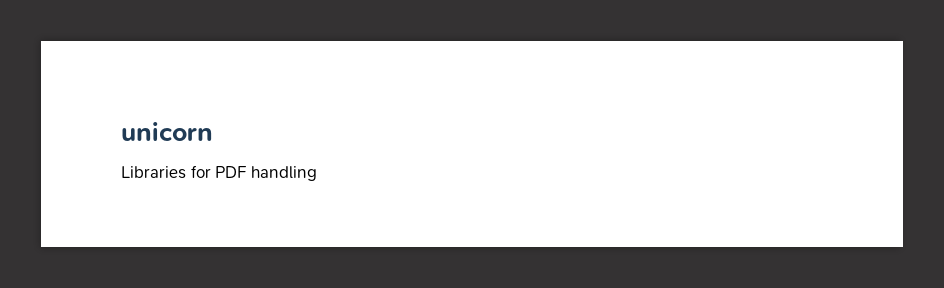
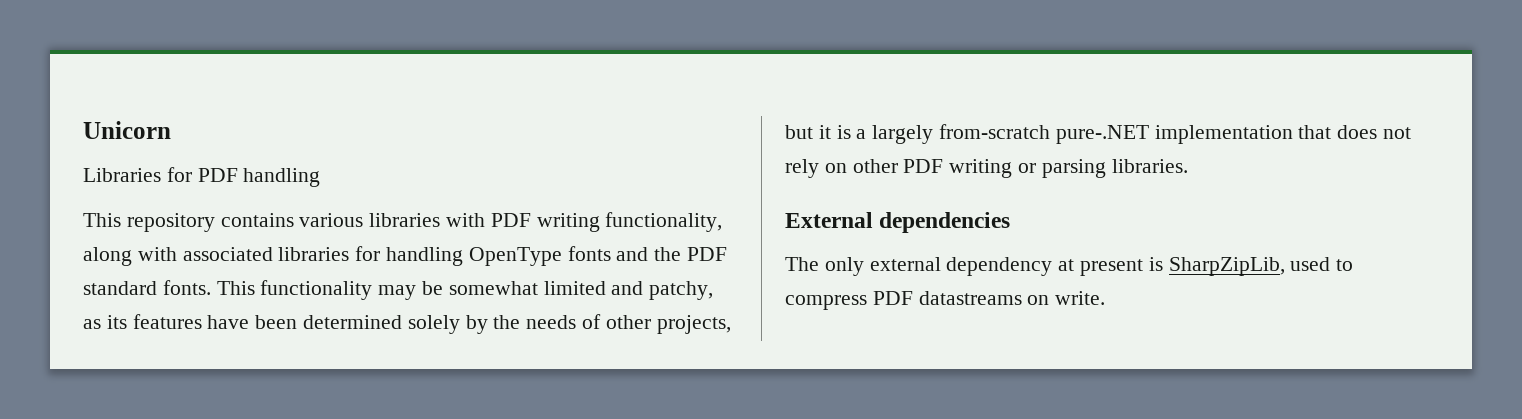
[121,122,213,141] unicorn -> [83,121,171,139] Unicorn
(317, 173) none -> [83,212,723,232] [83,246,728,266] [83,280,714,300] [83,314,731,334] [785,124,1412,144] [785,159,1188,178] [785,212,1011,233] [785,257,1354,276] [785,291,1106,310] // This repository contains various libraries with PDF writing functionality, along with associated libraries for handling OpenType fonts and the PDF standard fonts. This functionality may be somewhat limited and patchy, as its features have been determined solely by the needs of other projects, but it is a largely from-scratch pure-.NET implementation that does not rely on other PDF writing or parsing libraries. // External dependencies // The only external dependency at present is SharpZipLib, used to compress PDF datastreams on write.

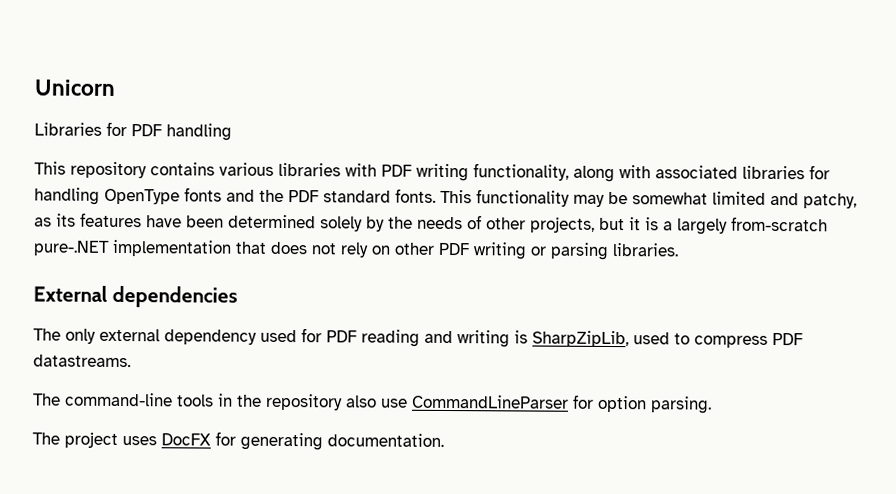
[1058,259,1144,276] at present -> [260,328,510,348] used for PDF reading and writing
[918,291,1106,305] datastreams on write. -> [33,354,131,368] [33,392,712,414] [32,431,444,451] datastreams. // The command-line tools in the repository also use CommandLineParser for option parsing. // The project uses DocFX for generating documentation.

